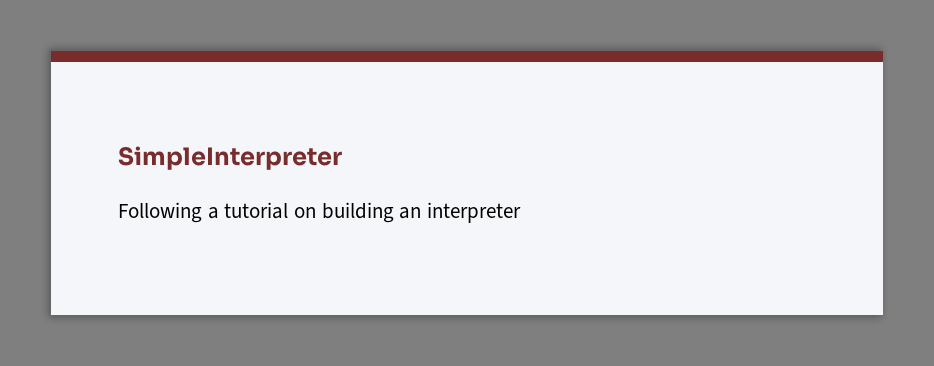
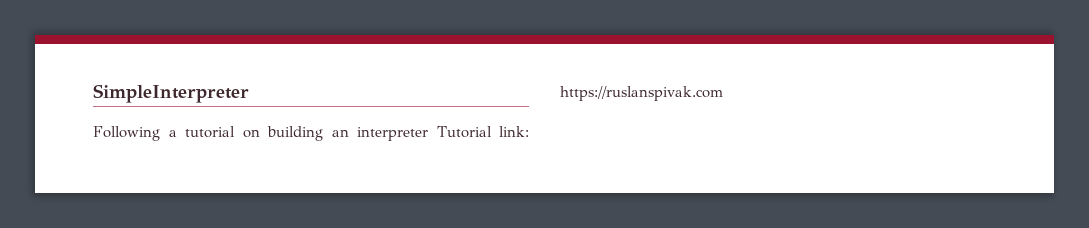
(522, 212) none -> [436,126,529,138] [560,86,723,101] Tutorial link: https://ruslanspivak.com

